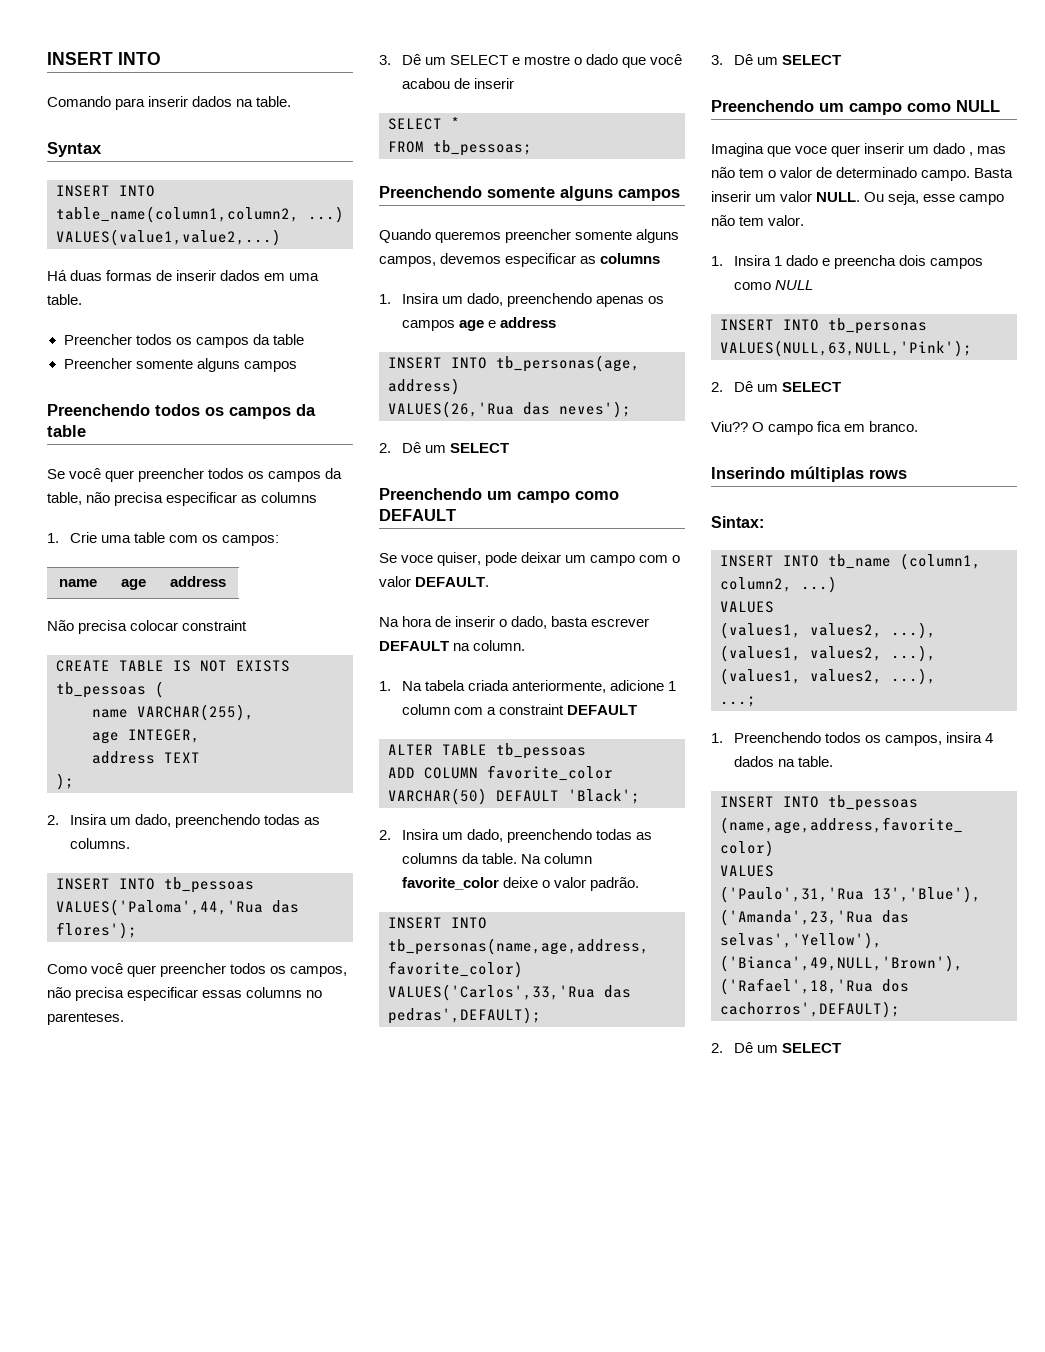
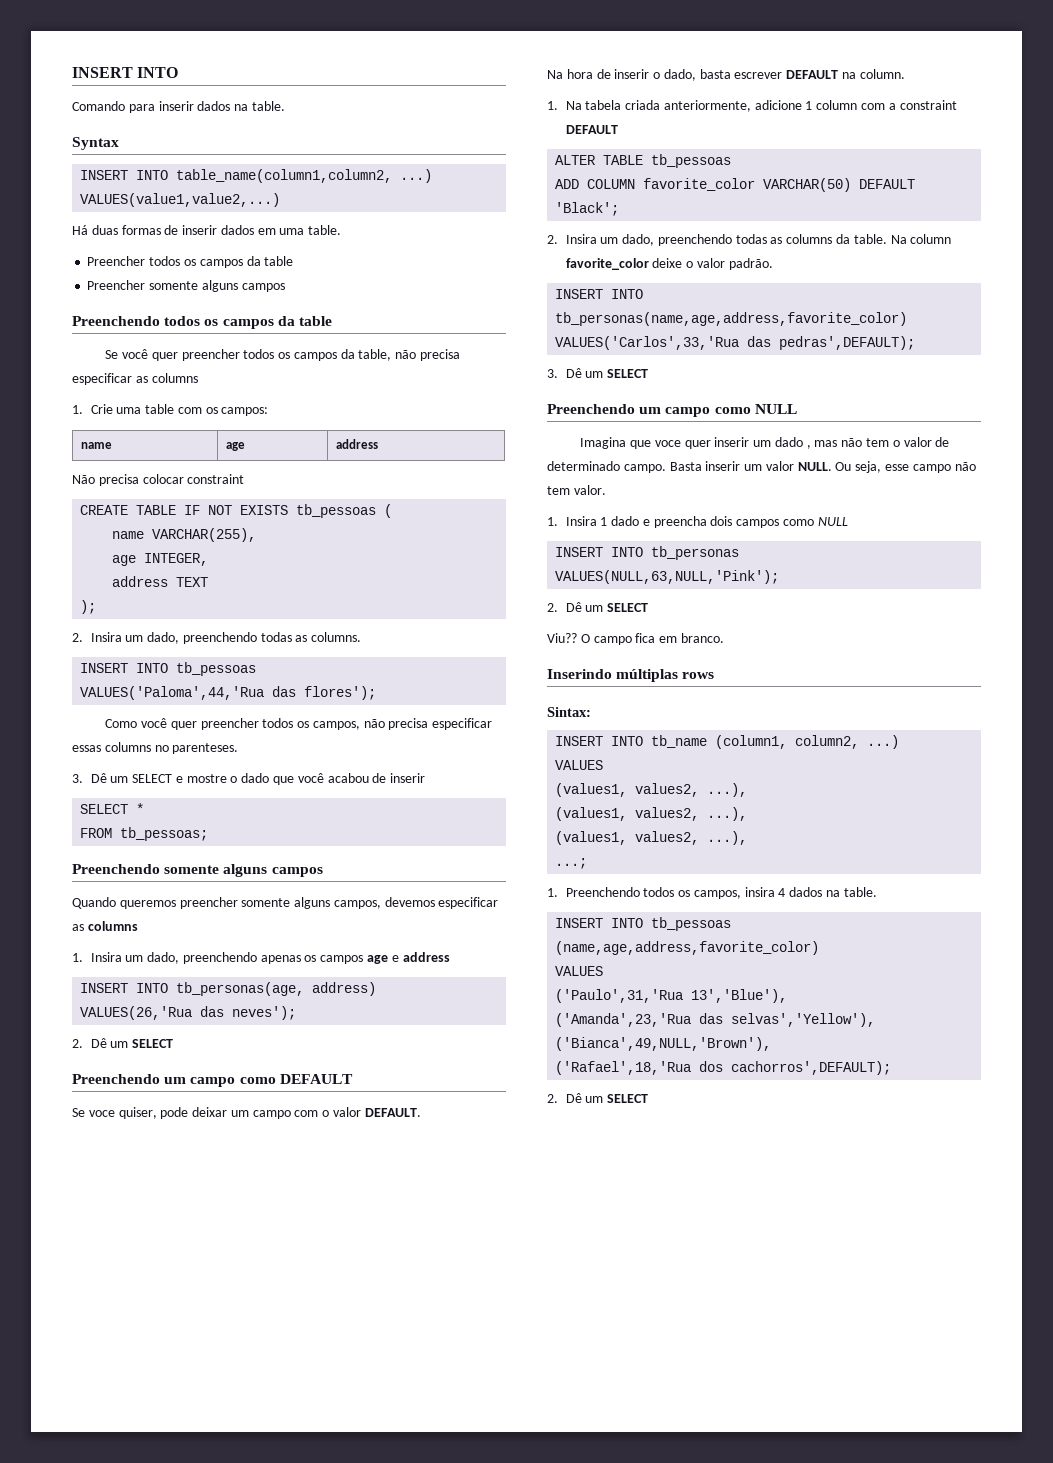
[173,660,191,672] IS -> [184,505,201,515] IF

